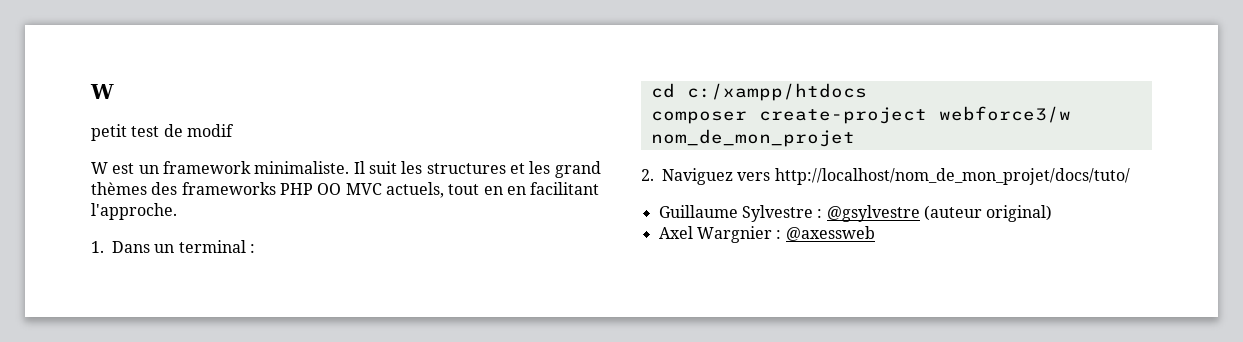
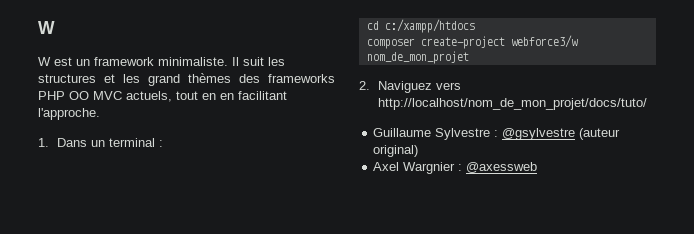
[90,84,114,99] [91,124,234,141] W // petit test de modif -> [38,21,55,34] W

